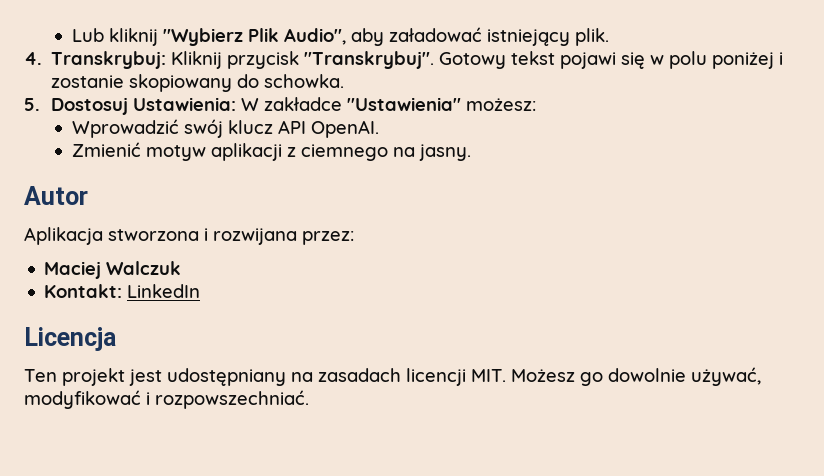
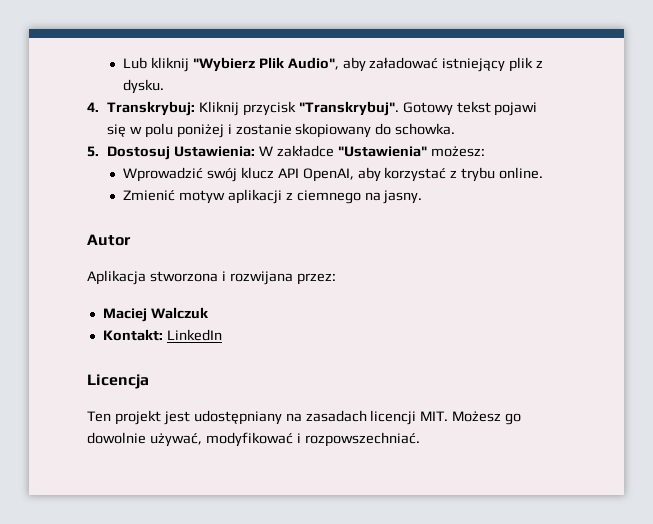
[574,28,609,46] plik. -> [509,57,544,72] [122,79,164,94] plik z dysku.
[310,120,379,138] OpenAI. -> [302,167,544,182] OpenAI, aby korzystać z trybu online.

